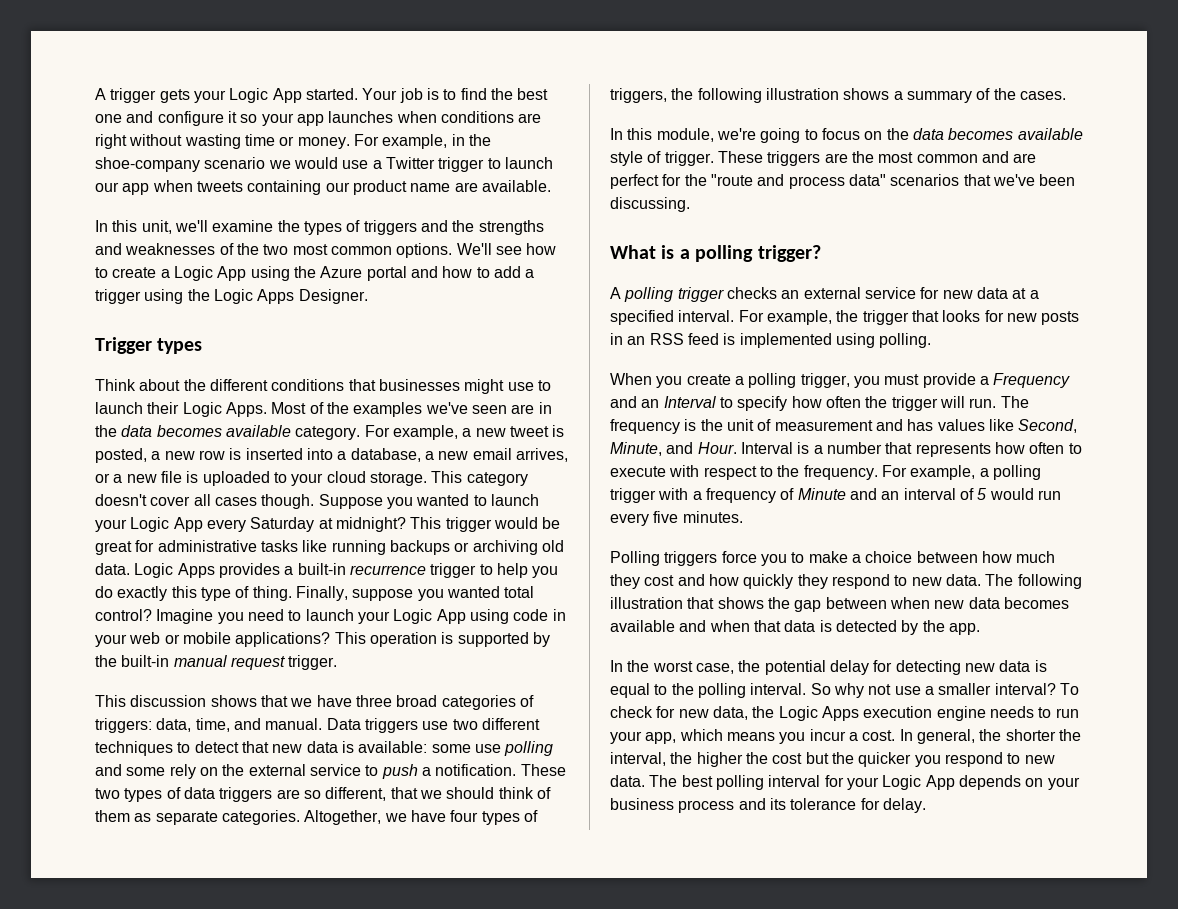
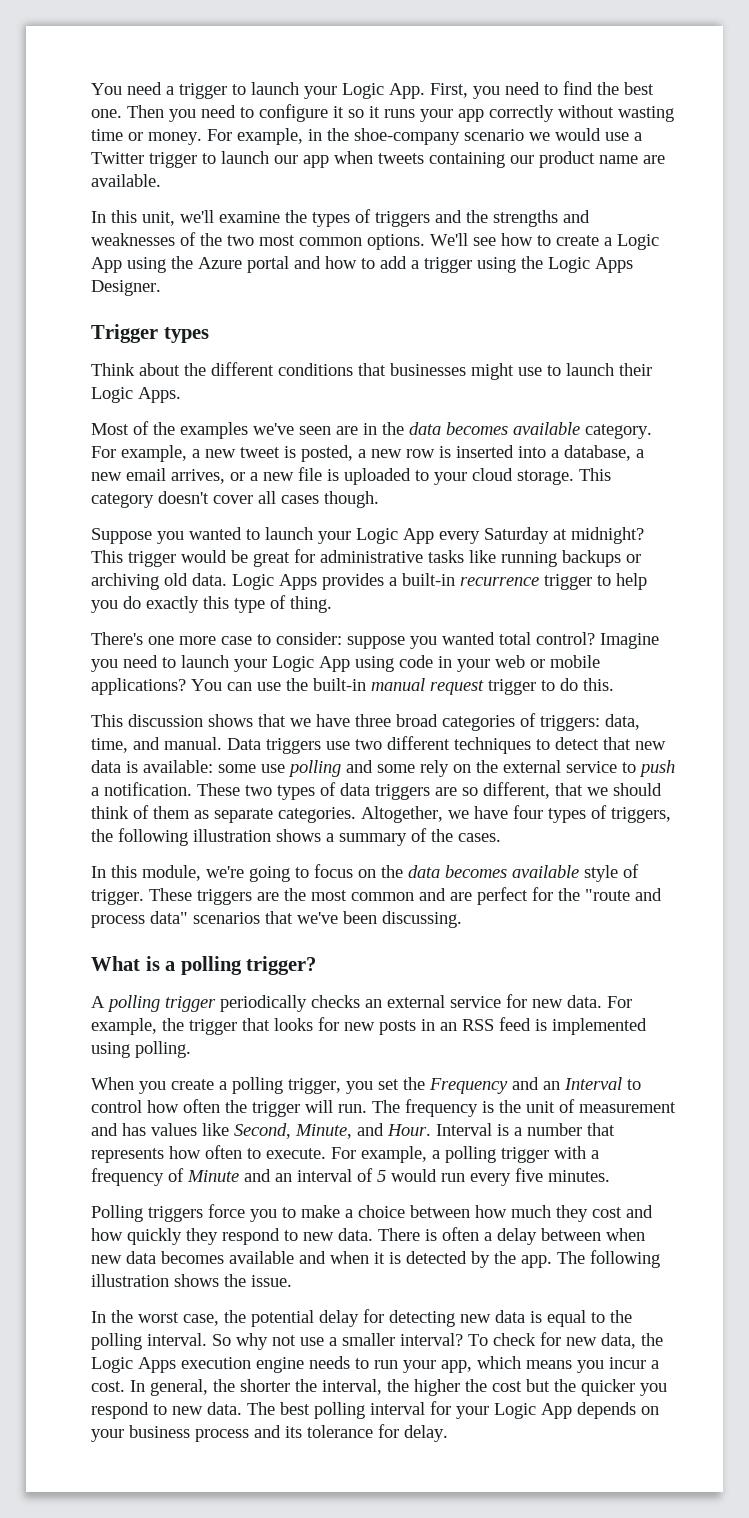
[95,88,549,103] [95,111,542,126] [95,134,127,149] A trigger gets your Logic App started. Your job is to find the best one and configure it so your app launches when conditions are right -> [91,81,654,99] [91,104,554,122] You need a trigger to launch your Logic App. First, you need to find the best one. Then you need to configure it so it runs your app correctly
(267, 409) none -> (181, 395) //
(315, 501) none -> (379, 499) //
[295,586,348,601] Finally, -> [91,632,342,645] // There's one more case to consider:
[334,632,550,647] [95,655,338,670] This operation is supported by the built-in manual request trigger. -> [191,678,614,695] You can use the built-in manual request trigger to do this.
(724, 294) none -> [220,995,307,1012] periodically
[976,287,1039,299] [610,310,735,325] data at a specified interval. -> [567,995,602,1008] data.
[884,373,989,388] must provide a -> [378,1077,425,1090] set the
[737,396,788,411] specify -> [91,1100,142,1113] control
[610,465,878,480] execute with respect to the frequency. -> [266,1148,326,1159] execute.
[985,574,1082,589] [610,597,822,612] The following illustration that shows the gap -> [378,1227,537,1245] There is often a delay
[753,620,816,632] that data -> [374,1252,385,1264] it
(980, 629) none -> [557,1250,660,1268] [91,1274,292,1287] The following illustration shows the issue.

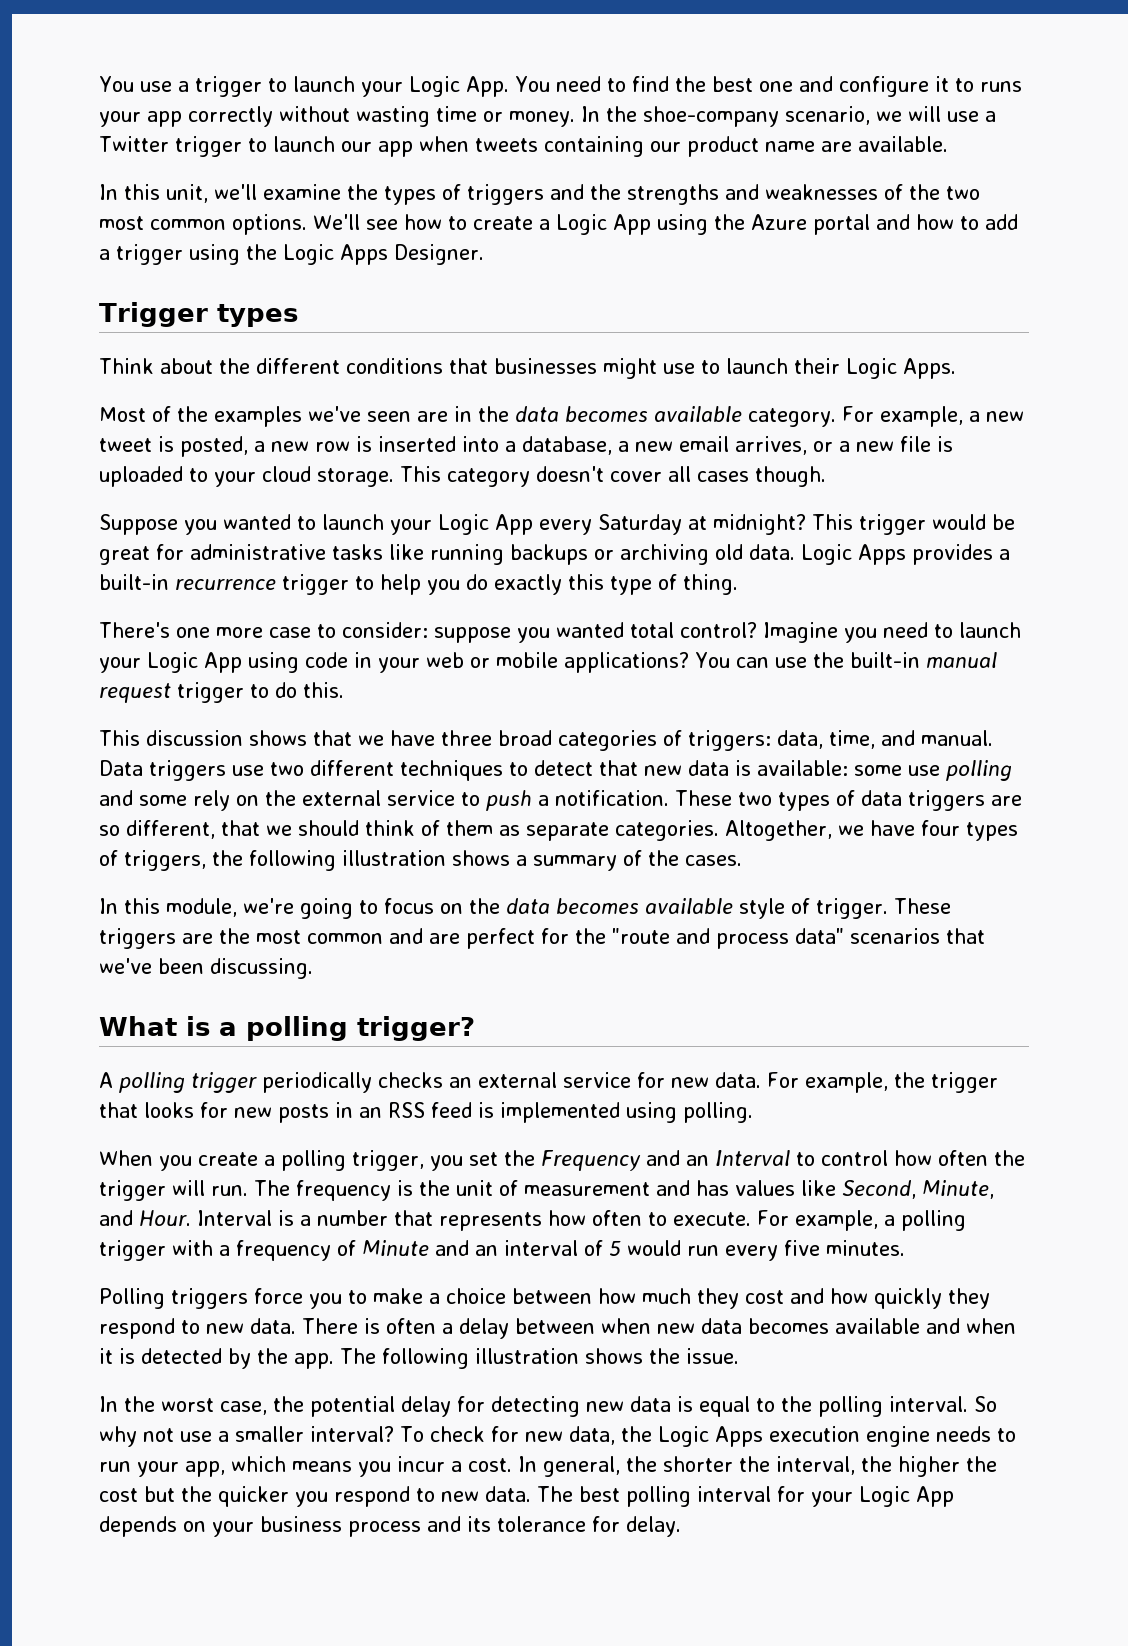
[91,82,162,95] You need -> [99,76,172,92] You use
[430,83,500,99] First, you -> [514,76,550,92] You
[91,104,380,122] one. Then you need to configure it so it -> [758,76,974,97] one and configure it to
[207,128,601,145] For example, in the shoe-company scenario we would -> [580,106,941,127] In the shoe-company scenario, we will

